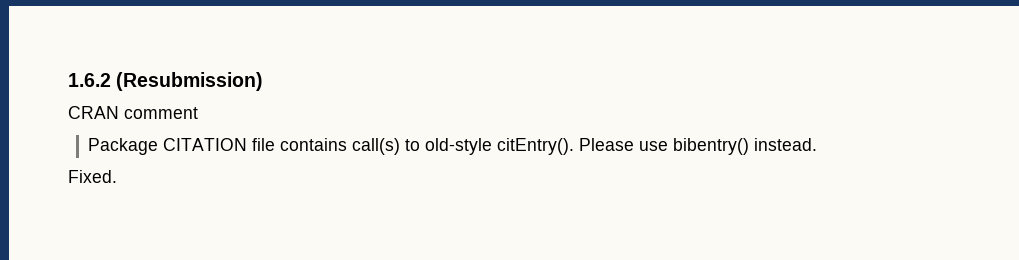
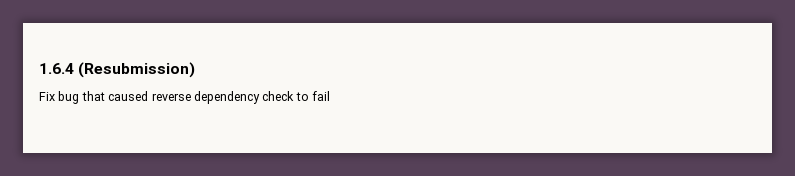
[68,73,111,87] 1.6.2 -> [39,63,74,74] 1.6.4
[68,106,198,119] [88,138,818,155] [68,170,117,183] CRAN comment // Package CITATION file contains call(s) to old-style citEntry(). Please use bibentry() instead. // Fixed. -> [39,91,330,104] Fix bug that caused reverse dependency check to fail

